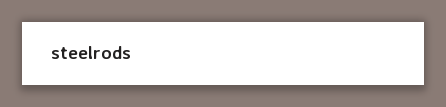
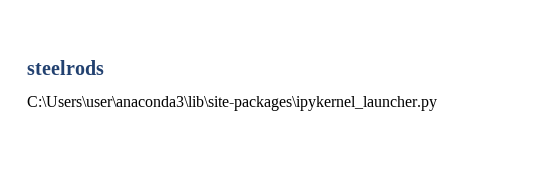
(131, 52) none -> [27,96,437,111] // C:\Users\user\anaconda3\lib\site-packages\ipykernel_launcher.py

